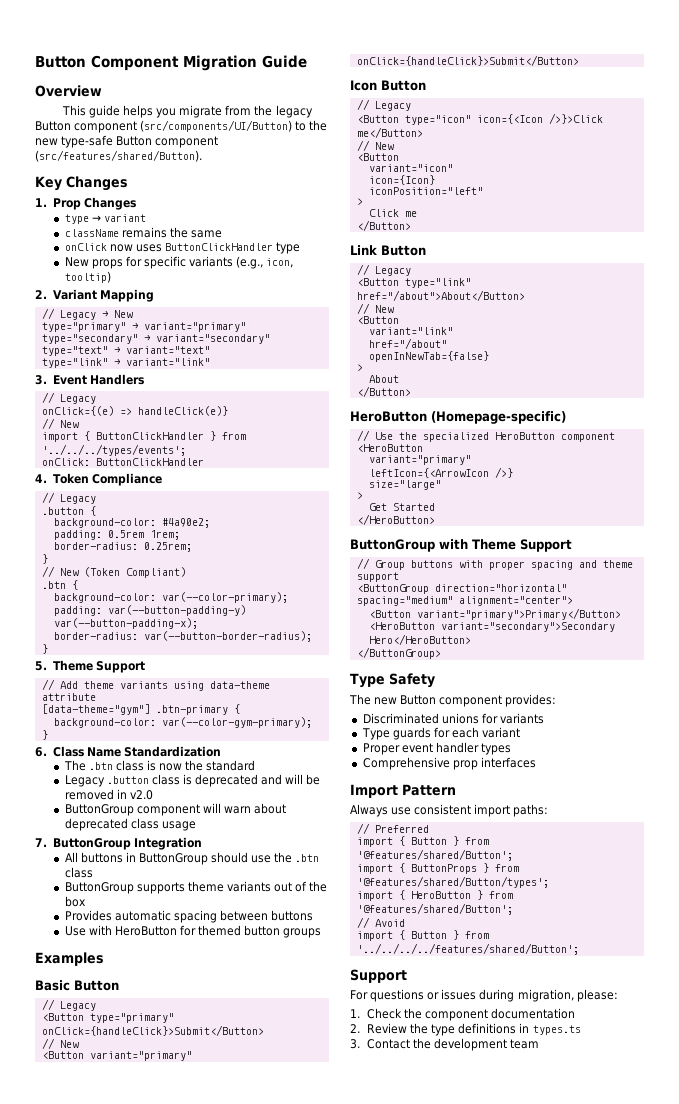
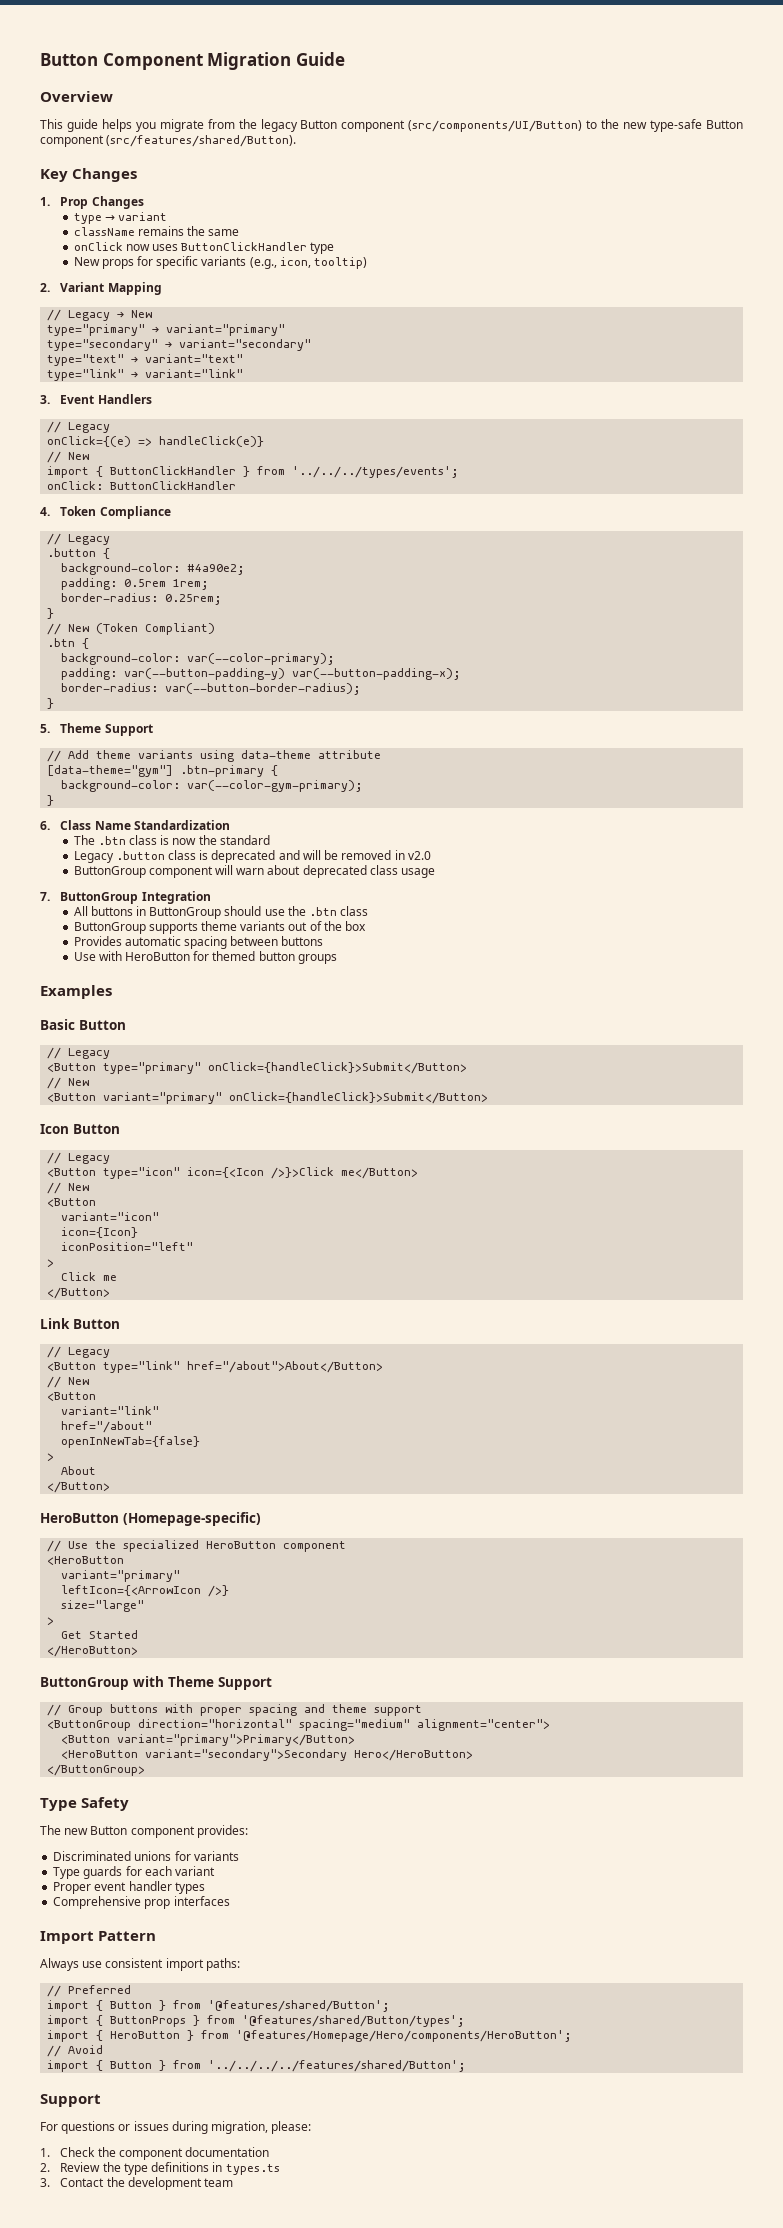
[356,903,513,915] '@features/shared/Button'; -> [236,2030,573,2042] '@features/Homepage/Hero/components/HeroButton';

